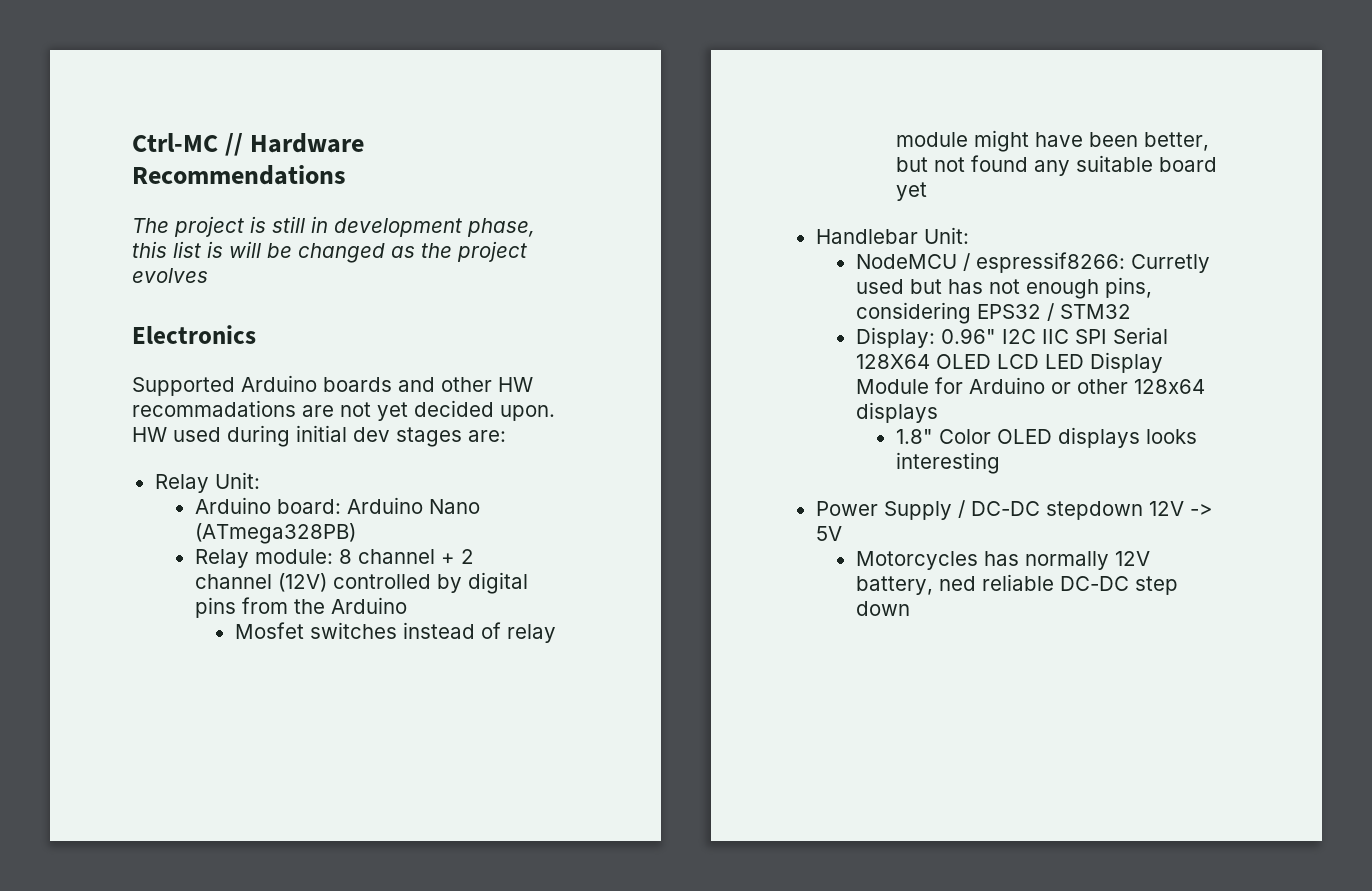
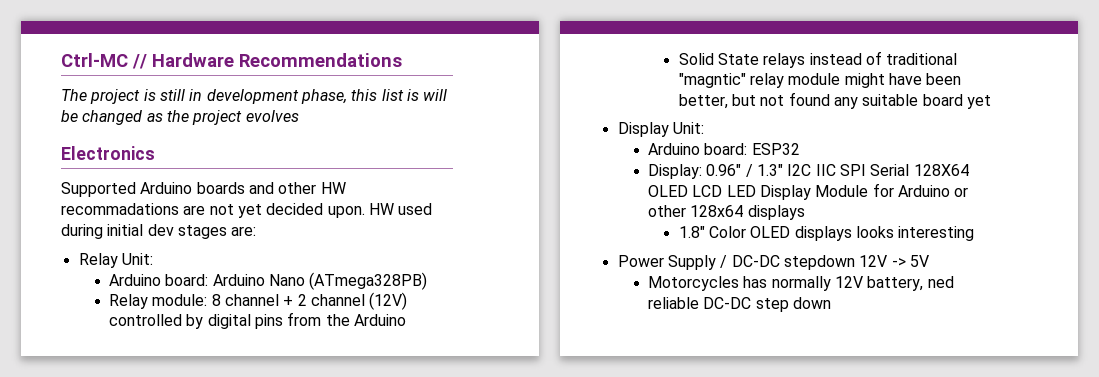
[234,622,501,639] Mosfet switches instead of -> [678,51,958,68] [678,73,746,88] Solid State relays instead of traditional "magntic"
[815,227,969,244] [855,252,1210,273] [855,277,1152,299] [855,302,1131,324] Handlebar Unit: // NodeMCU / espressif8266: Curretly used but has not enough pins, considering EPS32 / STM32 -> [617,122,704,137] [648,143,800,155] Display Unit: // Arduino board: ESP32
(996, 336) none -> [745,164,784,177] / 1.3"

